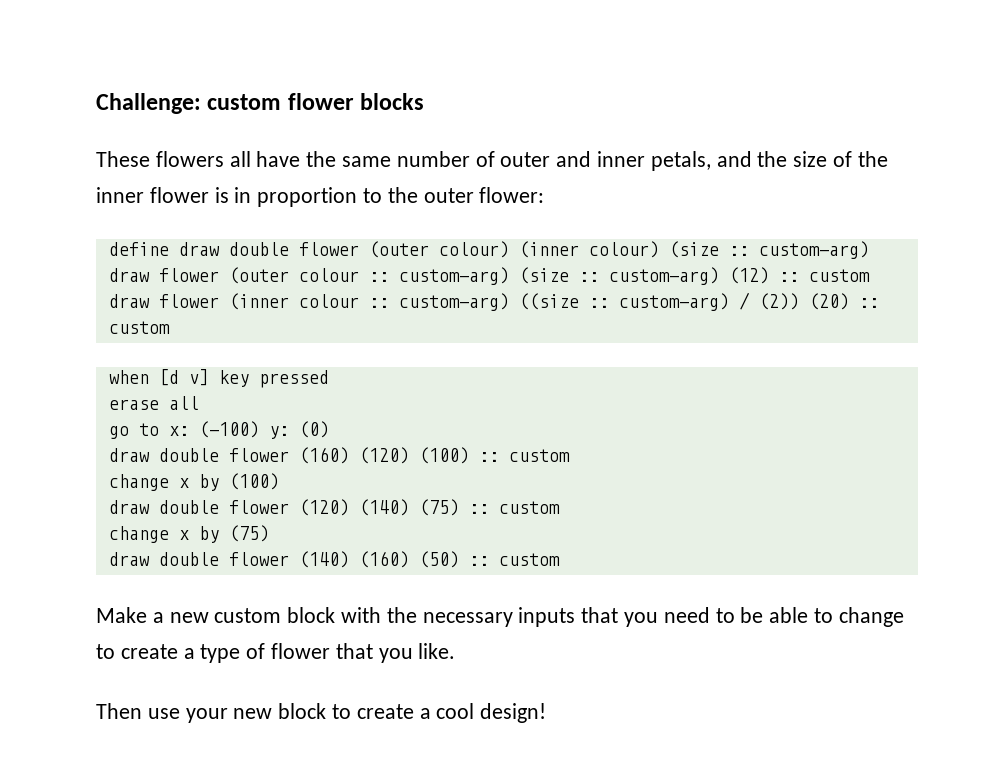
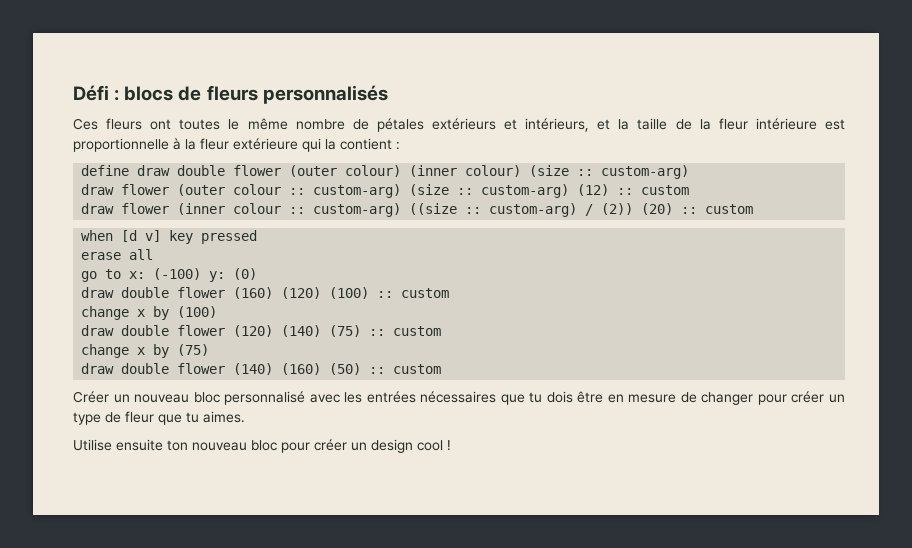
[96,93,425,114] [96,151,888,171] [96,187,545,207] Challenge: custom flower blocks // These flowers all have the same number of outer and inner petals, and the size of the inner flower is in proportion to the outer flower: -> [73,85,388,104] [73,118,845,132] [73,138,400,152] Défi : blocs de fleurs personnalisés // Ces fleurs ont toutes le même nombre de pétales extérieurs et intérieurs, et la taille de la fleur intérieure est proportionnelle à la fleur extérieure qui la contient :
[96,607,904,627] [96,643,456,663] [96,703,547,723] Make a new custom block with the necessary inputs that you need to be able to change to create a type of flower that you like. // Then use your new block to create a cool design! -> [73,391,845,405] [73,411,245,425] [73,439,451,453] Créer un nouveau bloc personnalisé avec les entrées nécessaires que tu dois être en mesure de changer pour créer un type de fleur que tu aimes. // Utilise ensuite ton nouveau bloc pour créer un design cool !

